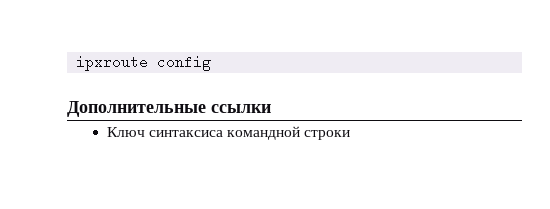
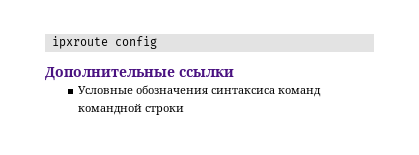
[106,127,223,137] Ключ синтаксиса -> [77,85,321,97] Условные обозначения синтаксиса команд

